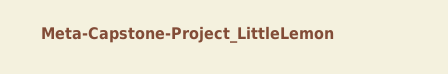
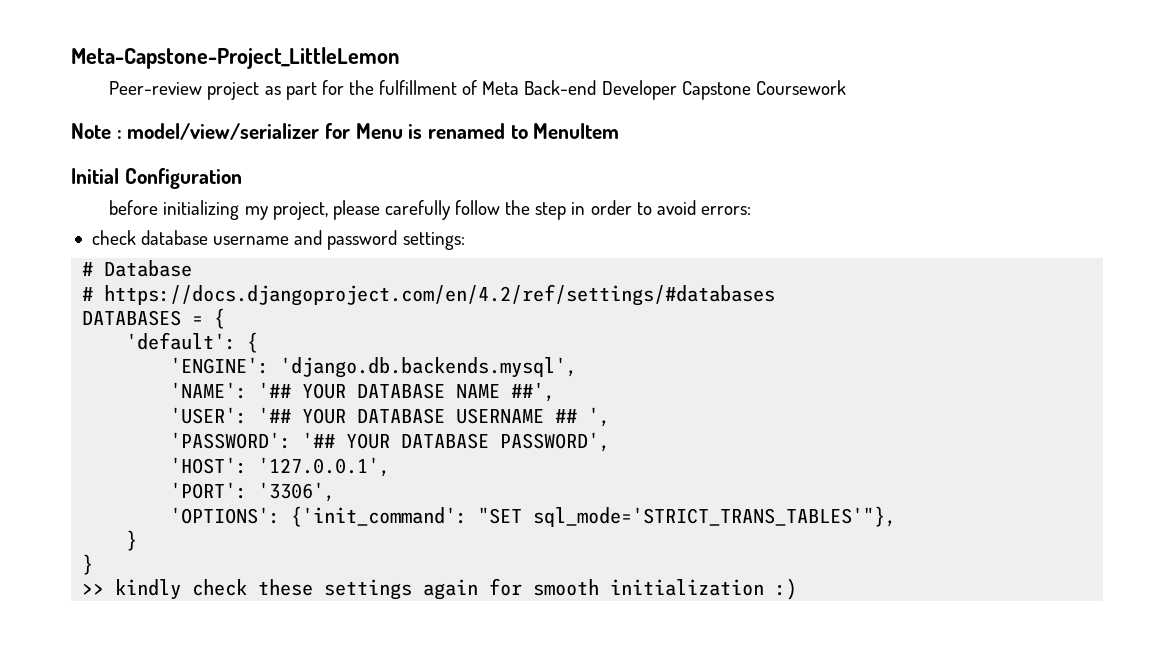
(334, 34) none -> [109,80,846,100] [71,123,620,140] [71,168,242,189] [109,200,751,220] [91,230,465,250] [82,260,193,277] [82,284,776,306] [82,308,226,329] [126,332,259,353] [170,357,578,378] [170,382,556,402] [170,407,611,427] [170,432,611,452] [170,457,391,477] [170,482,336,502] [170,506,897,527] [126,530,138,551] [82,554,94,575] [82,578,798,600] // Peer-review project as part for the fulfillment of Meta Back-end Developer Capstone Coursework // Note : model/view/serializer for Menu is renamed to MenuItem // Initial Configuration // before initializing my project, please carefully follow the step in order to avoid errors: // check database username and password settings: // # Database // # https://docs.djangoproject.com/en/4.2/ref/settings/#databases // DATABASES = { // 'default': { // 'ENGINE': 'django.db.backends.mysql', // 'NAME': '## YOUR DATABASE NAME ##', // 'USER': '## YOUR DATABASE USERNAME ## ', // 'PASSWORD': '## YOUR DATABASE PASSWORD', // 'HOST': '127.0.0.1', // 'PORT': '3306', // 'OPTIONS': {'init_command': "SET sql_mode='STRICT_TRANS_TABLES'"}, // } // } // >> kindly check these settings again for smooth initialization :)

